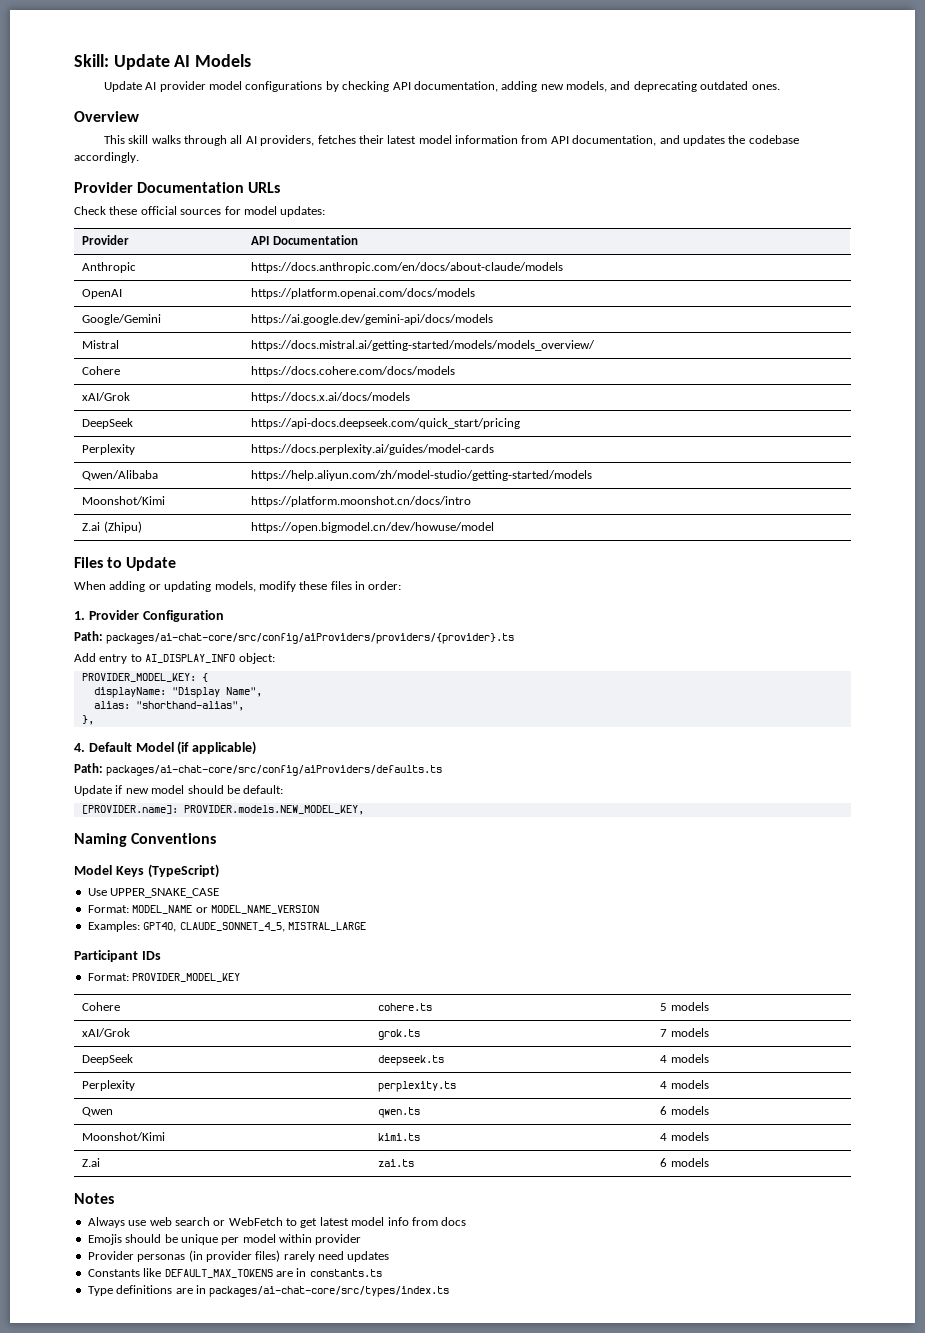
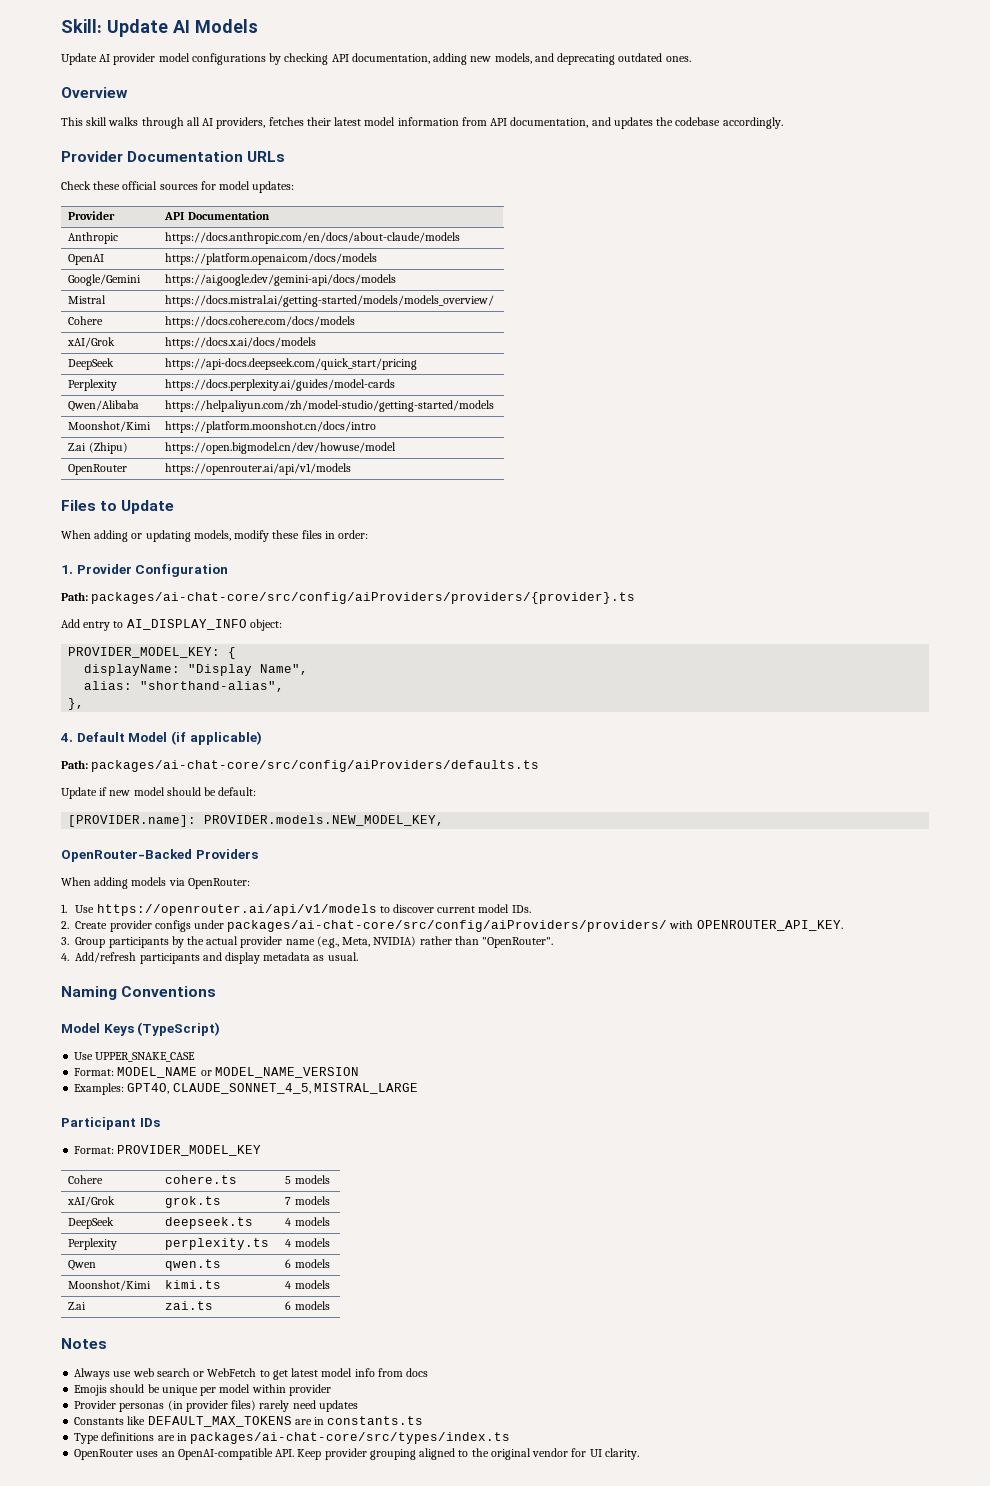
(495, 527) none -> [68,464,128,475] [165,463,352,475] // OpenRouter | https://openrouter.ai/api/v1/models
(364, 810) none -> [61,849,258,862] [61,877,250,889] [61,904,531,916] [61,920,843,932] [61,936,554,948] [61,952,358,964] // OpenRouter-Backed Providers // When adding models via OpenRouter: // 1. Use https://openrouter.ai/api/v1/models to discover current model IDs. // 2. Create provider configs under packages/ai-chat-core/src/config/aiProviders/providers/ with OPENROUTER_API_KEY. // 3. Group participants by the actual provider name (e.g., Meta, NVIDIA) rather than "OpenRouter". // 4. Add/refresh participants and display metadata as usual.
(450, 1291) none -> [74,1448,639,1460] // OpenRouter uses an OpenAI-compatible API. Keep provider grouping aligned to the original vendor for UI clarity.

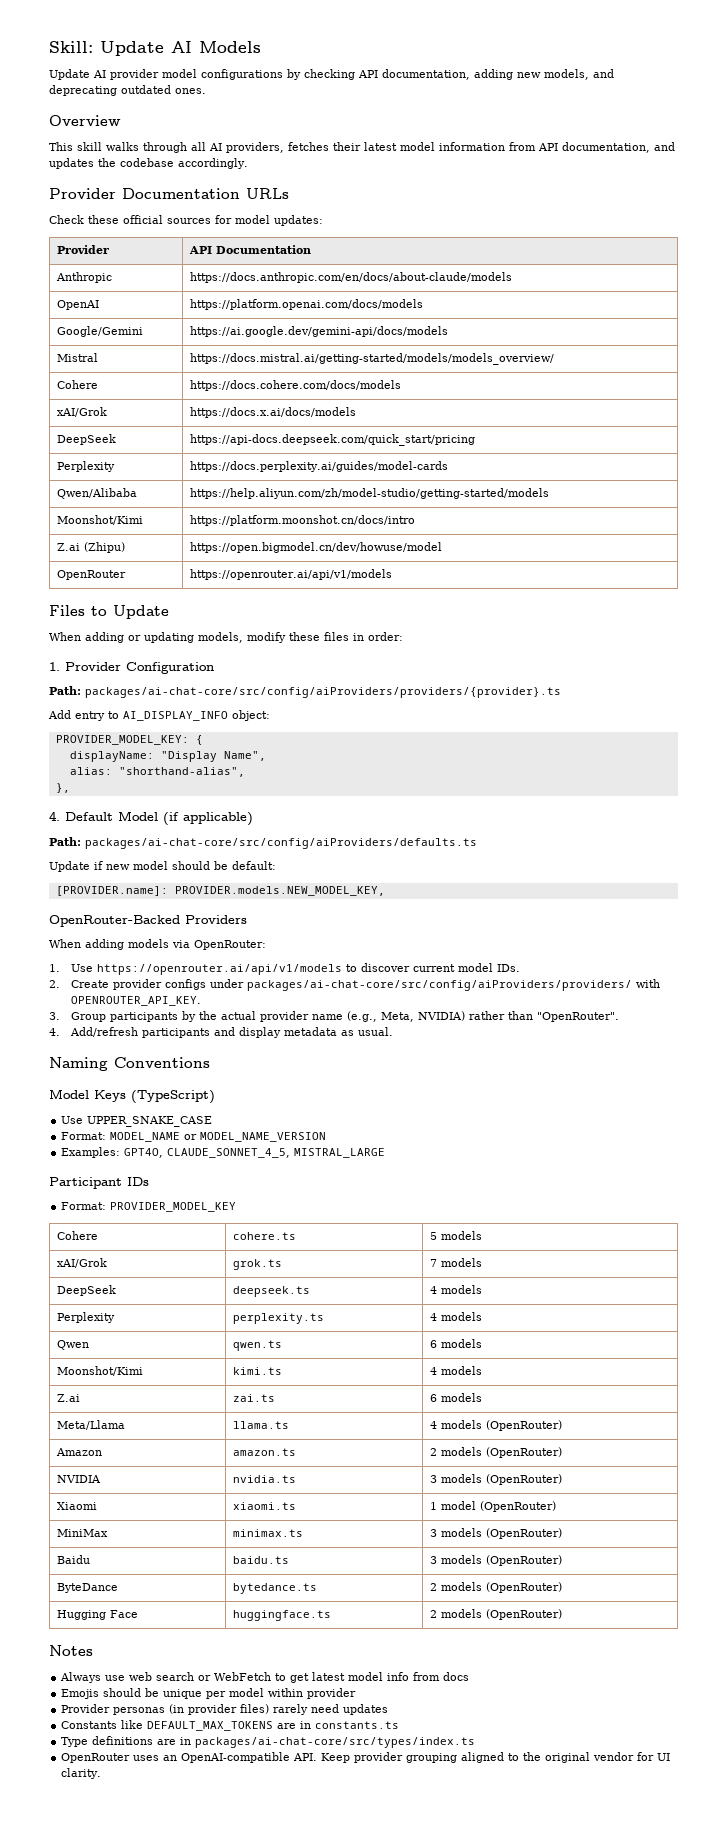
(330, 1305) none -> [56,1420,125,1430] [232,1421,289,1429] [429,1420,562,1431] [55,1448,102,1456] [232,1448,296,1456] [429,1447,562,1458] [56,1475,101,1483] [232,1475,296,1483] [429,1474,562,1485] [56,1502,97,1510] [232,1502,296,1510] [429,1501,556,1512] [56,1529,108,1537] [232,1529,303,1537] [429,1528,562,1539] [56,1555,90,1564] [232,1556,289,1564] [429,1555,562,1566] [56,1583,118,1593] [232,1583,317,1594] [429,1582,562,1593] [56,1610,138,1620] [232,1610,331,1621] [429,1609,562,1620] // Meta/Llama | llama.ts | 4 models (OpenRouter) // Amazon | amazon.ts | 2 models (OpenRouter) // NVIDIA | nvidia.ts | 3 models (OpenRouter) // Xiaomi | xiaomi.ts | 1 model (OpenRouter) // MiniMax | minimax.ts | 3 models (OpenRouter) // Baidu | baidu.ts | 3 models (OpenRouter) // ByteDance | bytedance.ts | 2 models (OpenRouter) // Hugging Face | huggingface.ts | 2 models (OpenRouter)

